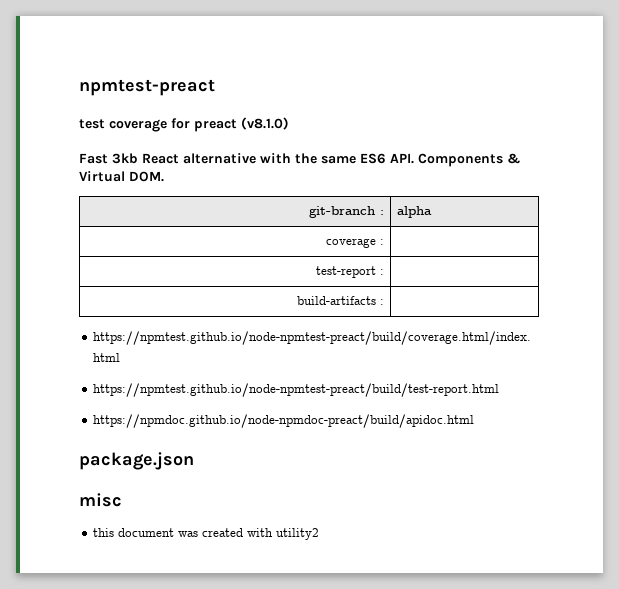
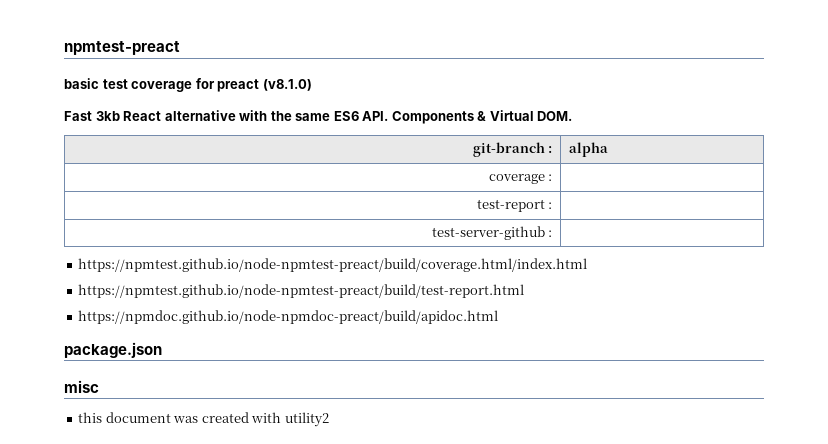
(215, 87) none -> [64,78,99,89] basic
[297,296,377,305] build-artifacts -> [431,226,545,240] test-server-github

